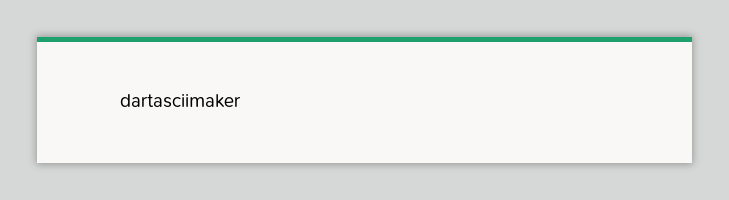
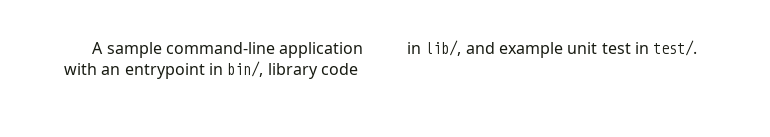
[120,94,241,108] dartasciimaker -> [92,42,364,58] [64,61,358,79] [407,40,698,58] A sample command-line application with an entrypoint in bin/, library code in lib/, and example unit test in test/.

